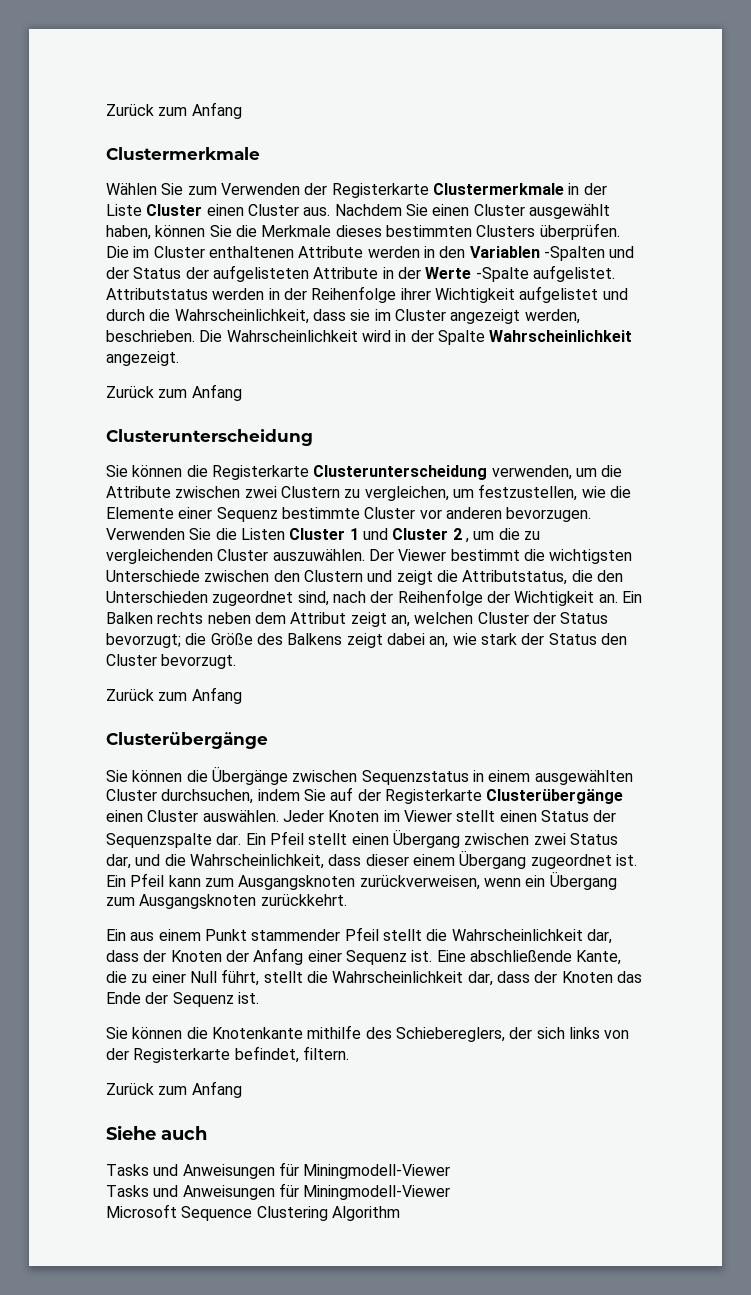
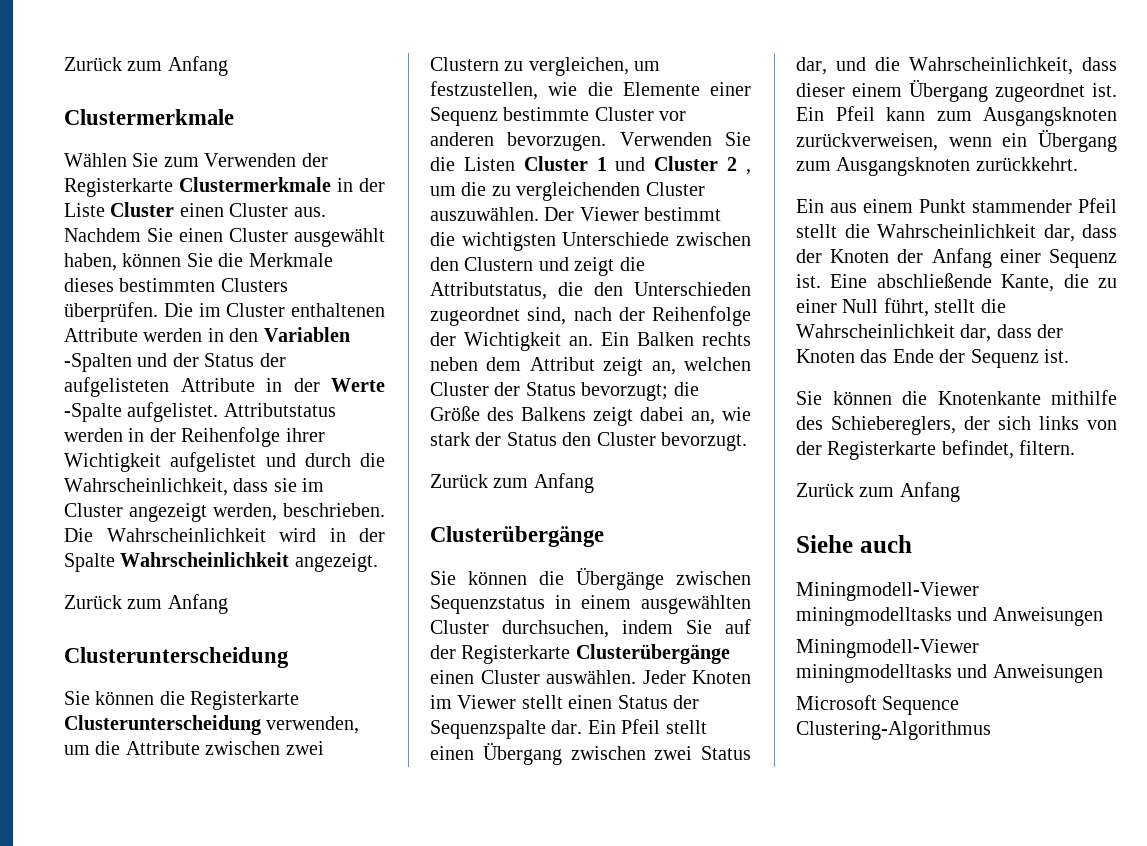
[106,1162,451,1179] [106,1183,451,1200] Tasks und Anweisungen für Miningmodell-Viewer // Tasks und Anweisungen für Miningmodell-Viewer -> [796,582,979,601] [796,607,1103,626] [796,639,979,658] [796,664,1103,683] Miningmodell-Viewer miningmodelltasks und Anweisungen // Miningmodell-Viewer miningmodelltasks und Anweisungen
[256,1206,400,1221] Clustering Algorithm -> [796,721,991,740] Clustering-Algorithmus

